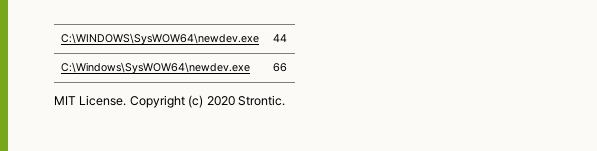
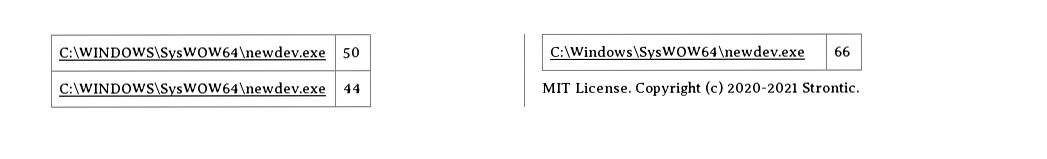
[60,33,259,45] C:\WINDOWS\SysWOW64\newdev.exe -> [58,46,327,61] [342,47,361,59] [59,82,328,97] C:\WINDOWS\SysWOW64\newdev.exe | 50 // C:\WINDOWS\SysWOW64\newdev.exe
[206,96,235,106] 2020 -> [727,82,799,93] 2020-2021

